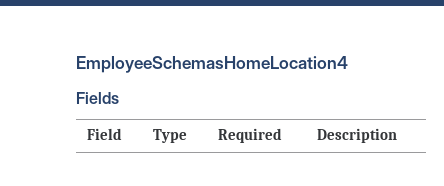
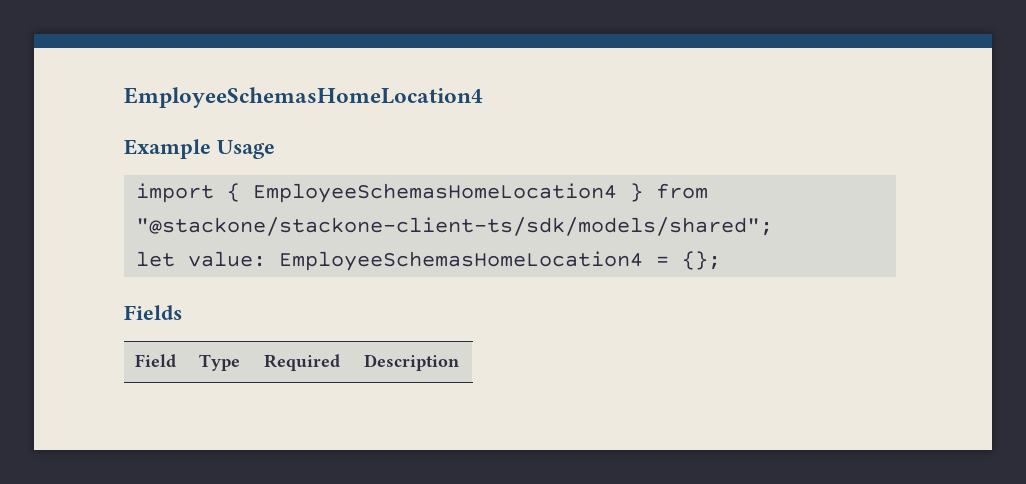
[76,56,348,73] EmployeeSchemasHomeLocation4 -> [124,87,483,108] [124,139,275,159] [136,183,708,203] [136,217,773,236] [136,251,721,271] EmployeeSchemasHomeLocation4 // Example Usage // import { EmployeeSchemasHomeLocation4 } from "@stackone/stackone-client-ts/sdk/models/shared"; // let value: EmployeeSchemasHomeLocation4 = {};

